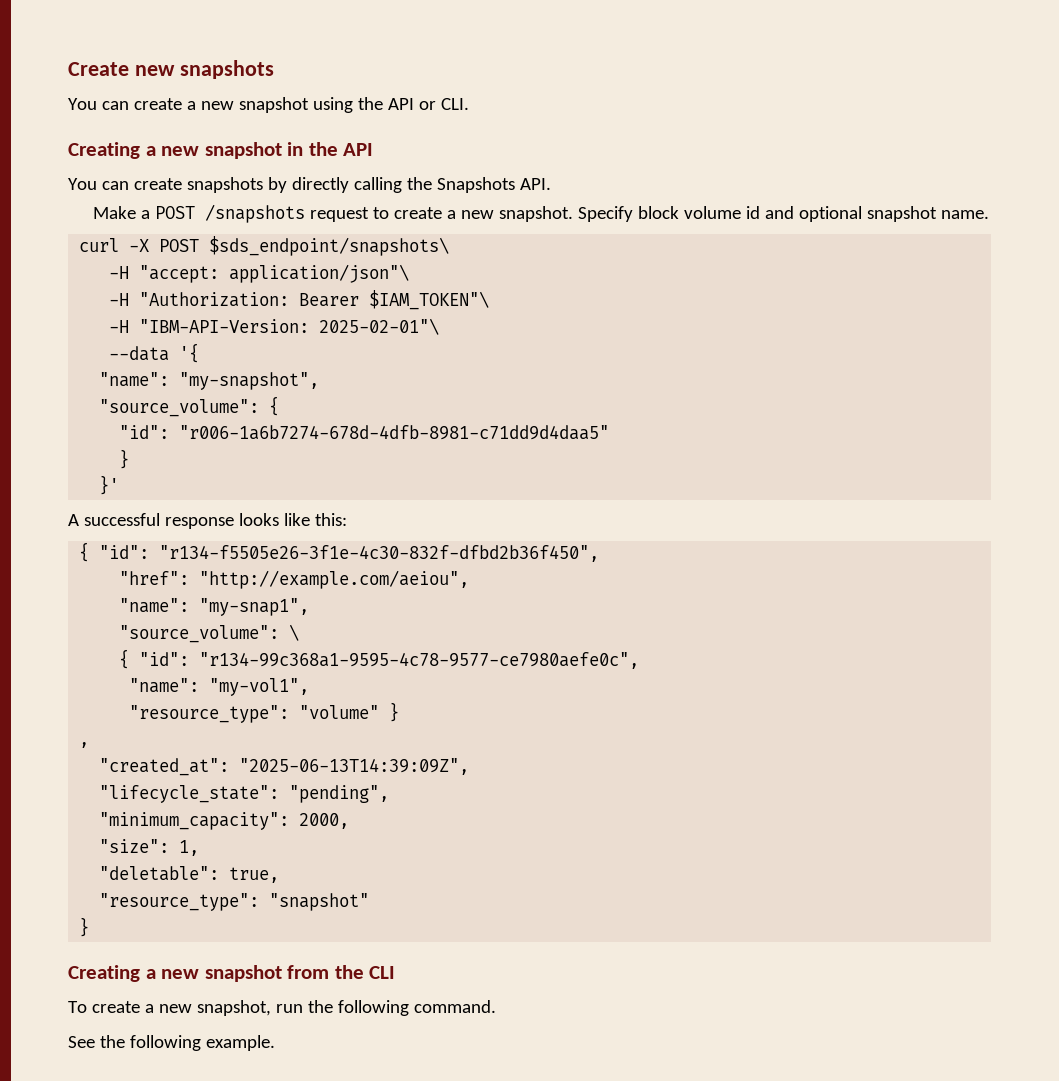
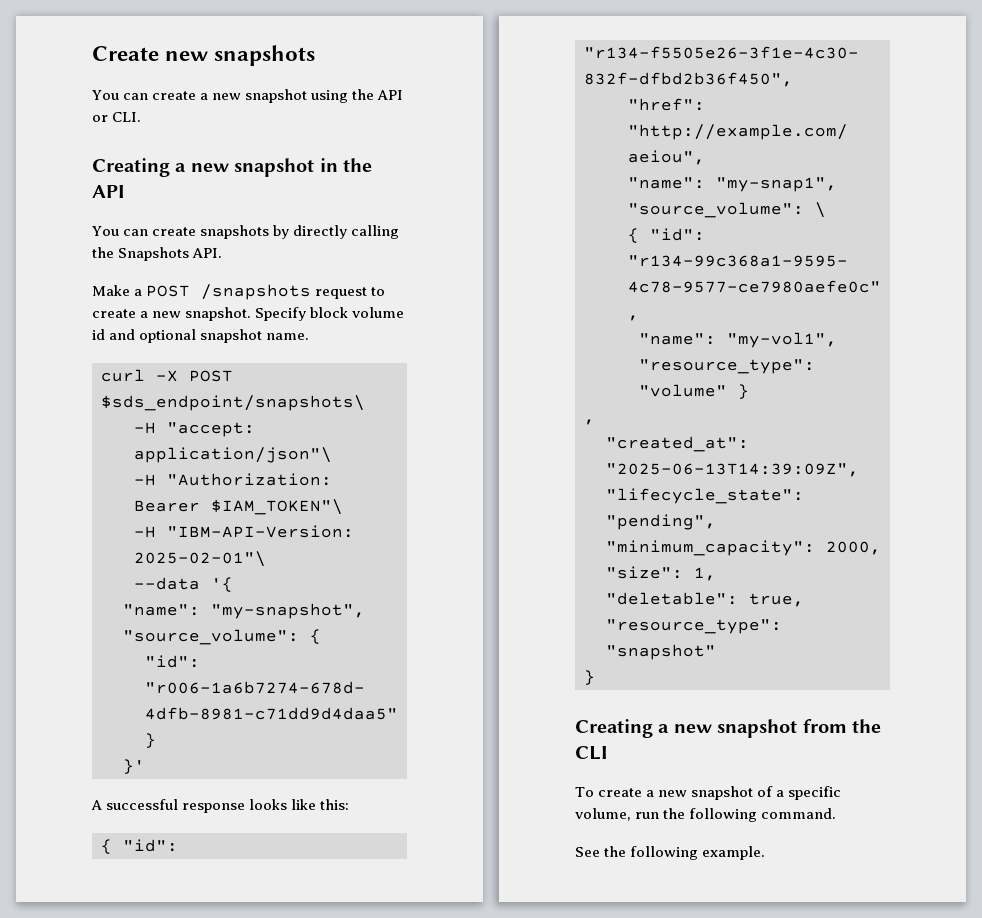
[196,1000,271,1016] snapshot, -> [691,786,842,800] [575,808,631,821] snapshot of a specific volume,

